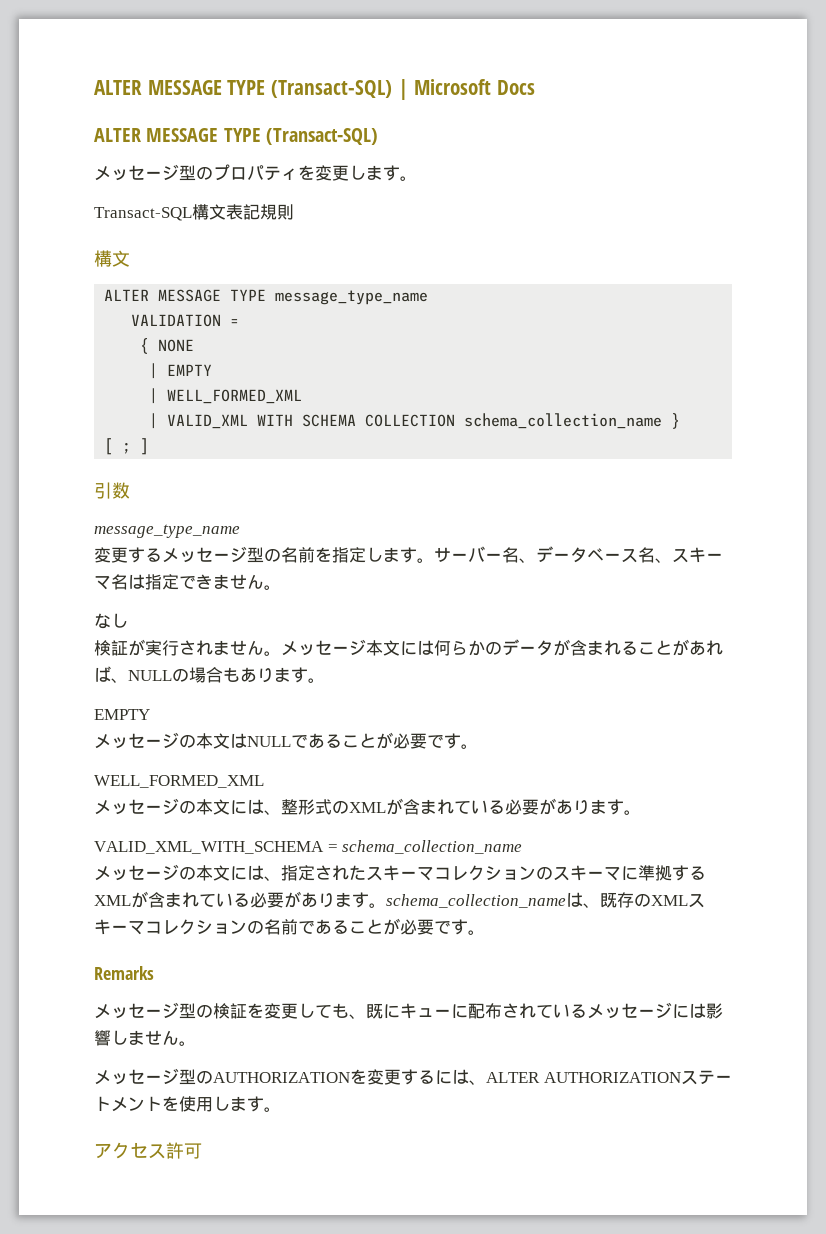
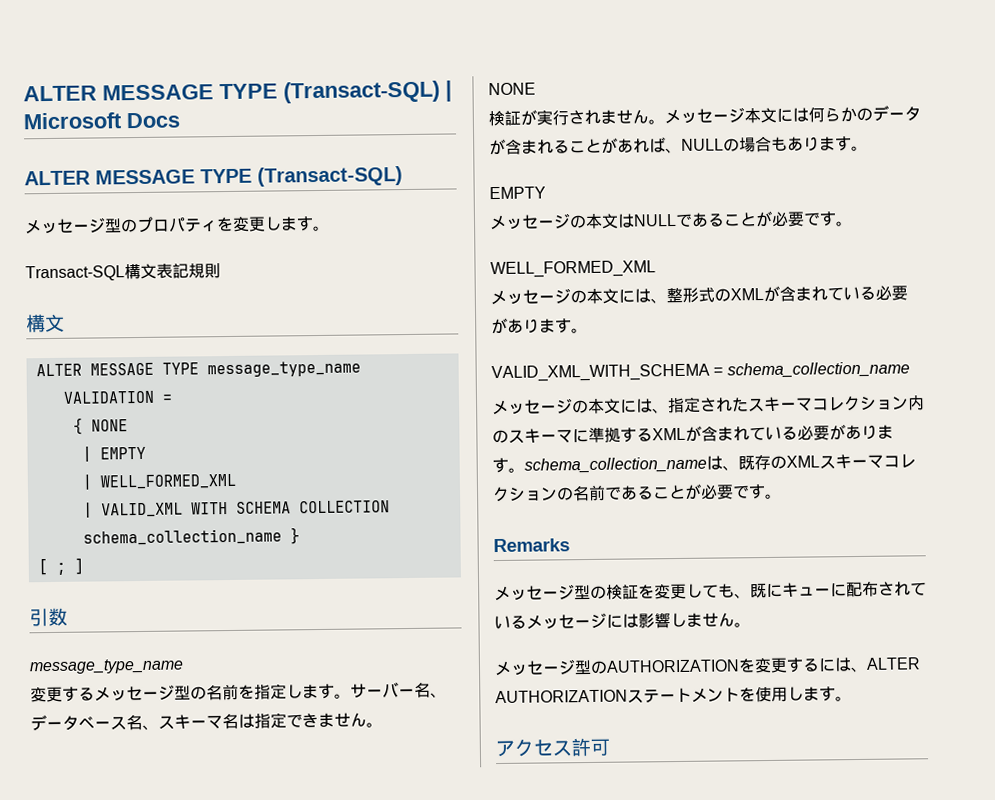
[94,613,128,629] // なし -> [488,82,536,96] // NONE
(536, 873) none -> [907,395,925,411] 内

